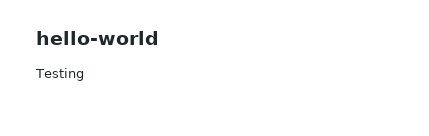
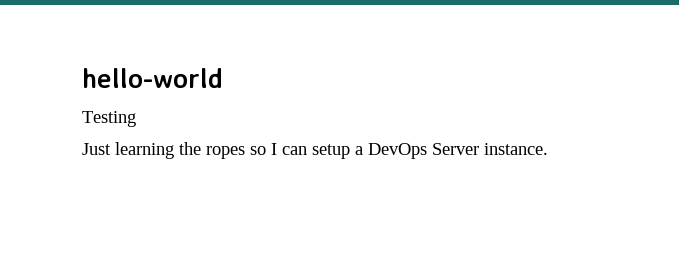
(84, 74) none -> [82,142,548,159] // Just learning the ropes so I can setup a DevOps Server instance.

